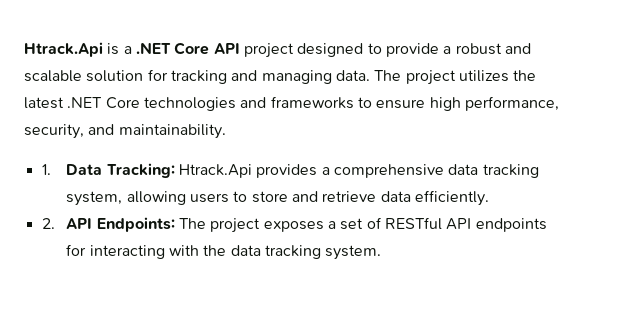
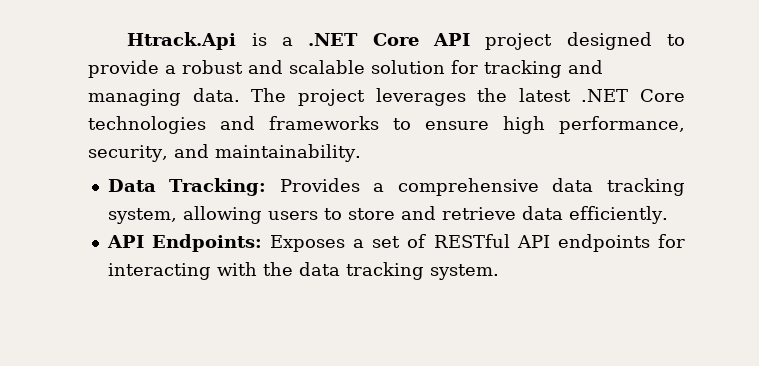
[458,70,509,82] utilizes -> [375,88,466,106] leverages
[41,164,51,175] 1. -> (361, 153) none
[179,164,318,178] Htrack.Api provides -> [279,178,360,192] Provides
[41,218,55,229] 2. -> (668, 215) none
[179,218,324,233] The project exposes -> [270,235,346,252] Exposes

